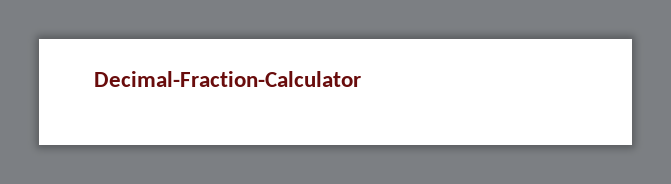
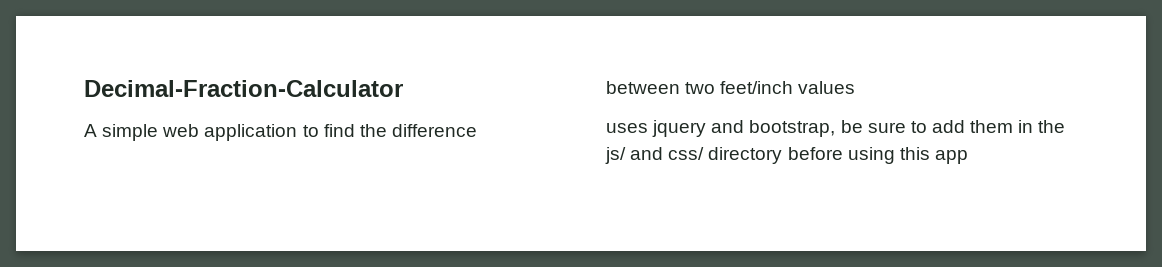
(361, 79) none -> [84,124,477,141] [606,81,856,94] [606,120,1066,137] [605,147,968,164] // A simple web application to find the difference between two feet/inch values // uses jquery and bootstrap, be sure to add them in the js/ and css/ directory before using this app

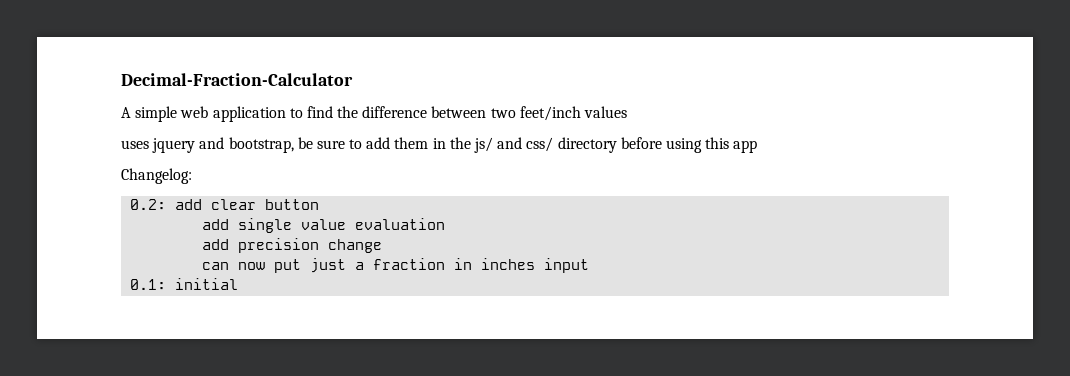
(968, 157) none -> [121,168,192,184] [130,199,320,210] [202,218,446,233] [202,238,383,253] [202,258,590,273] [130,278,239,290] // Changelog: // 0.2: add clear button // add single value evaluation // add precision change // can now put just a fraction in inches input // 0.1: initial

